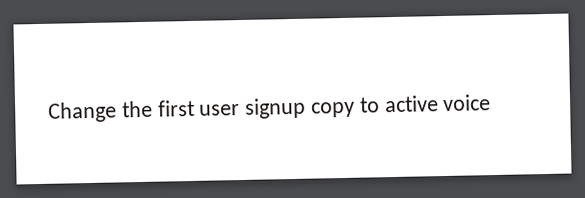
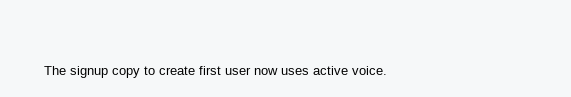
[48,94,492,123] Change the first user signup copy to active voice -> [44,66,387,78] The signup copy to create first user now uses active voice.

